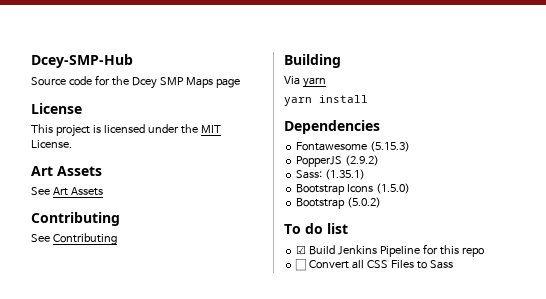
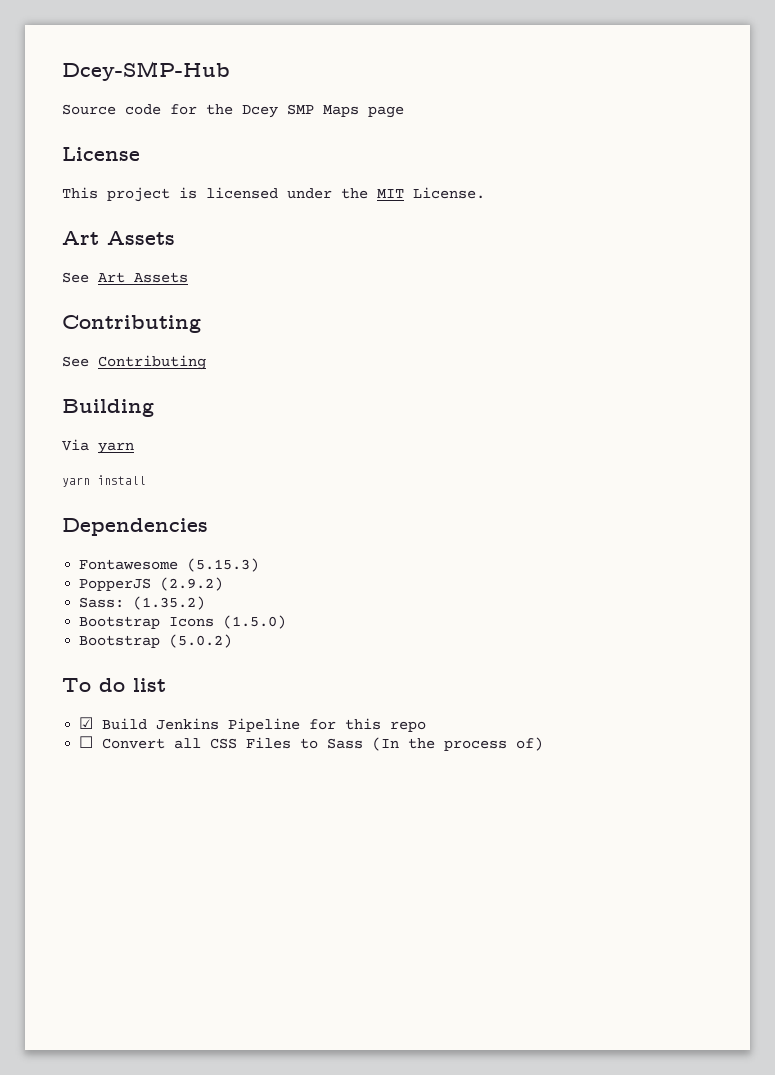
[325,169,366,180] (1.35.1) -> [133,596,206,610] (1.35.2)
(453, 264) none -> [372,737,544,751] (In the process of)

